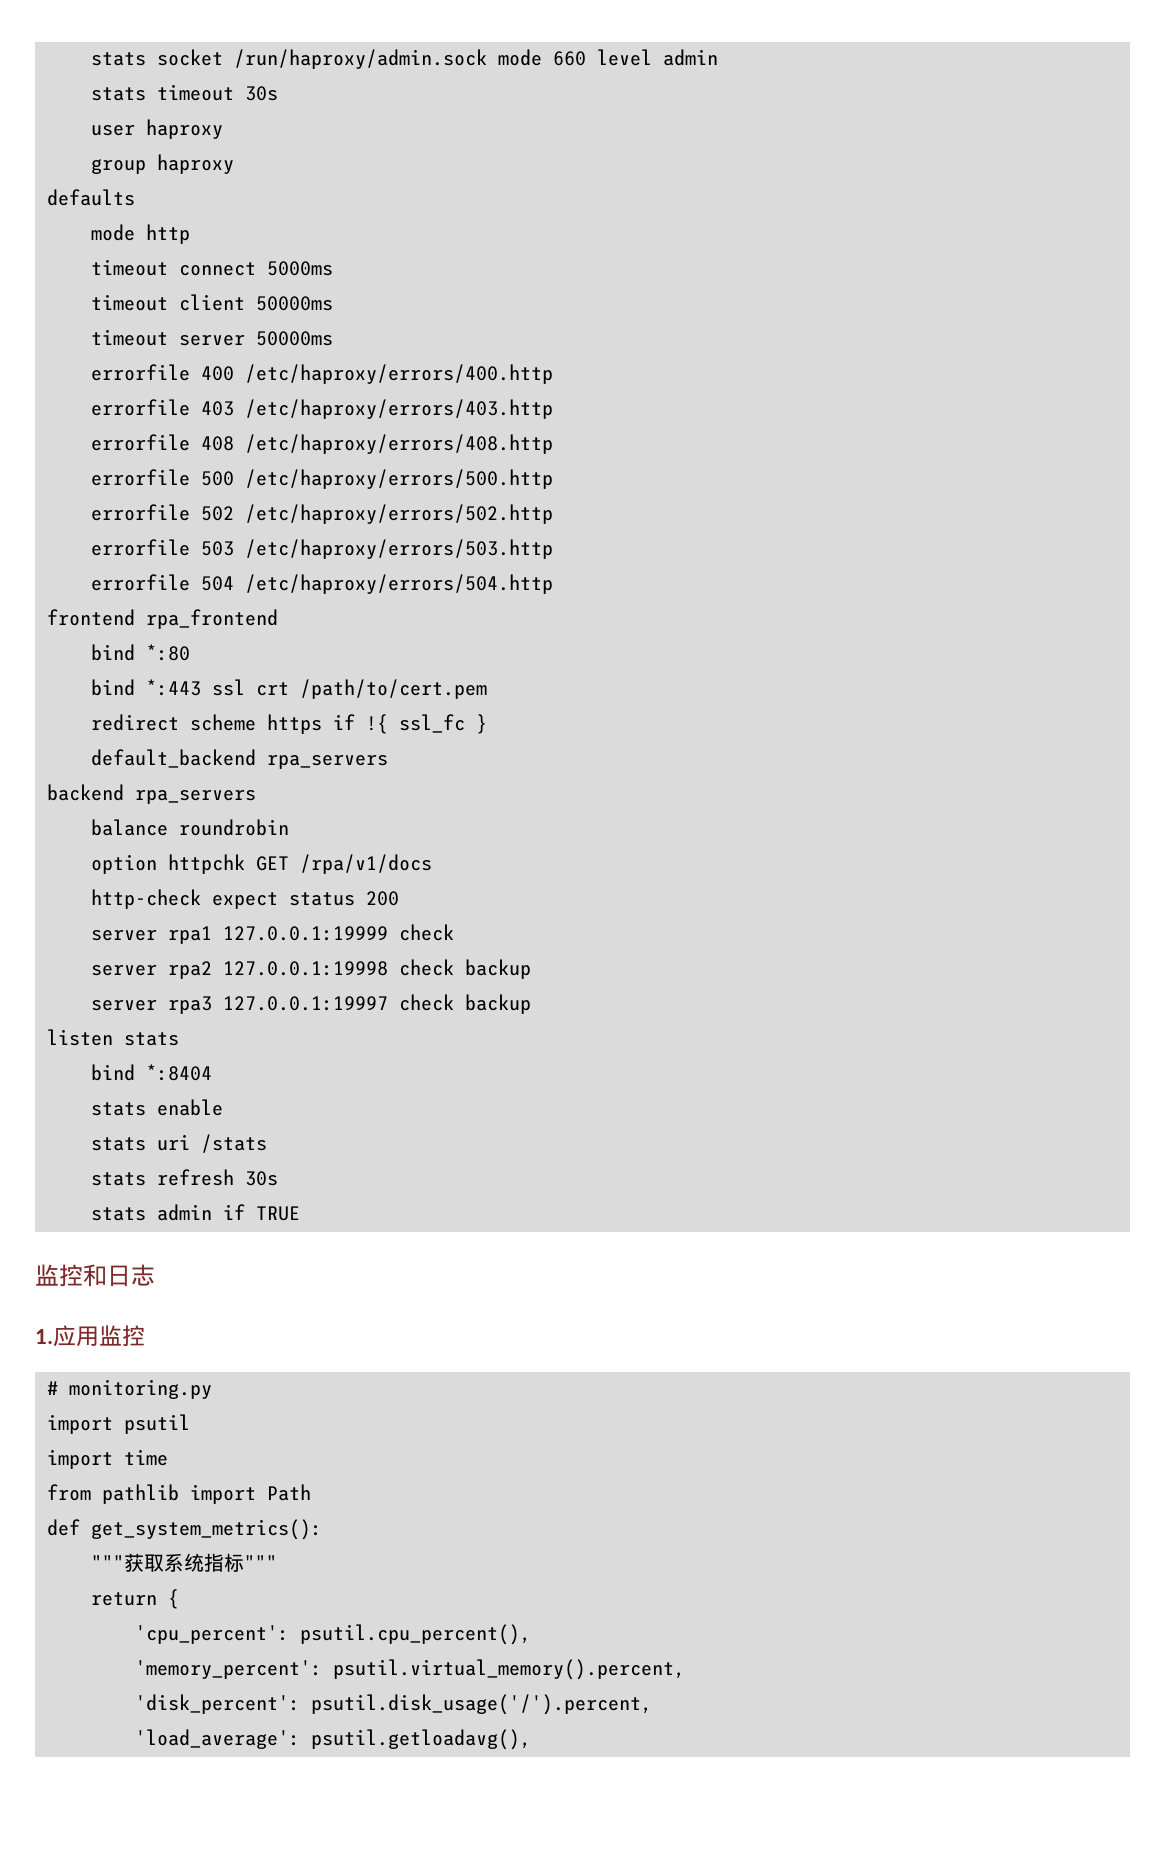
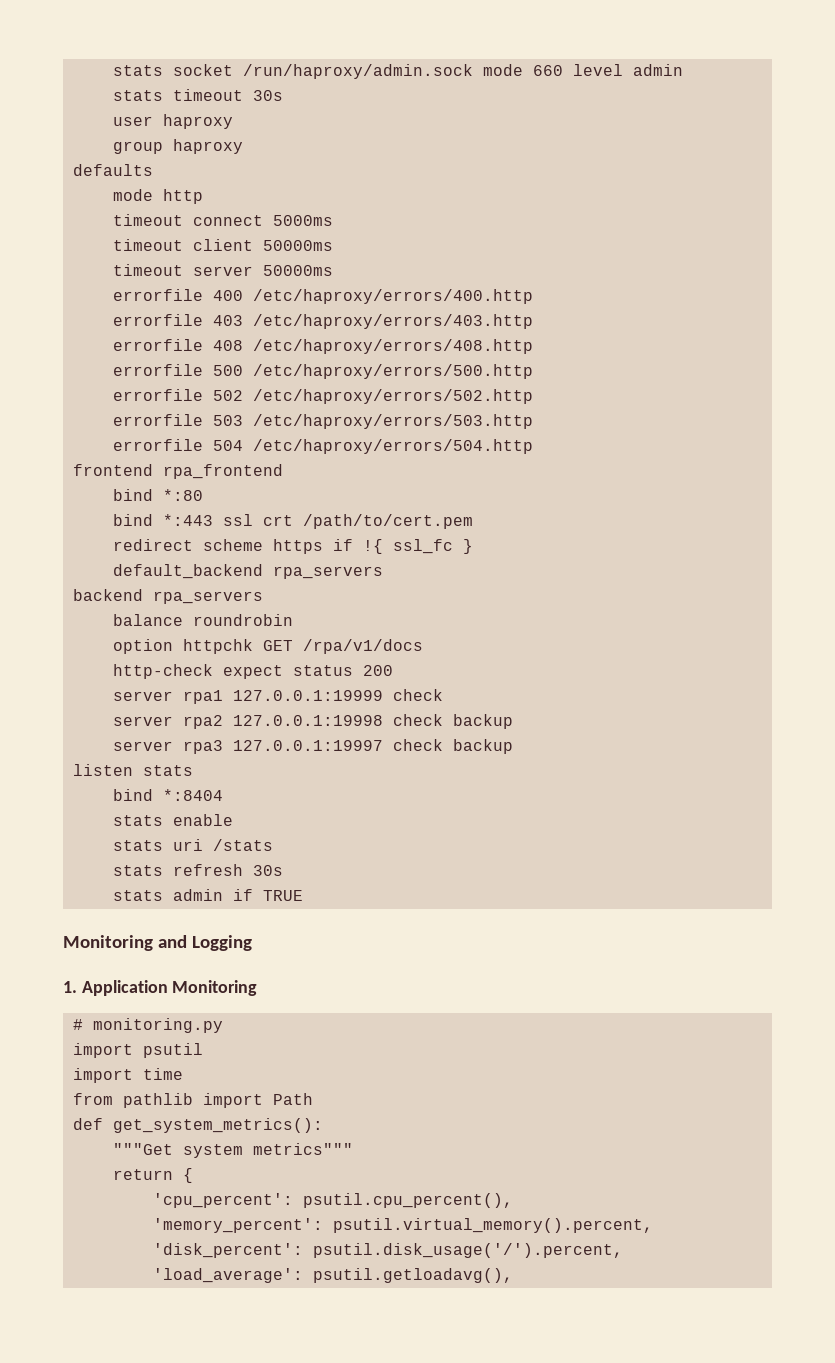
[35,1264,155,1287] 监控和日志 -> [63,935,252,951] Monitoring and Logging
[53,1325,145,1347] 应用监控 -> [81,980,258,996] Application Monitoring
[91,1553,277,1572] """获取系统指标""" -> [112,1143,353,1158] """Get system metrics"""

